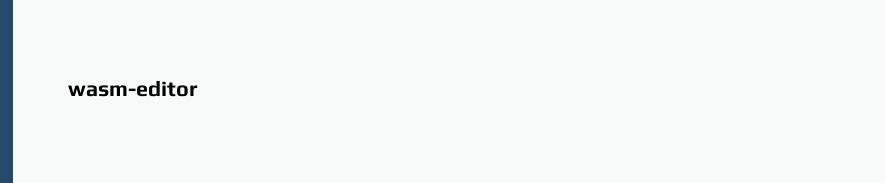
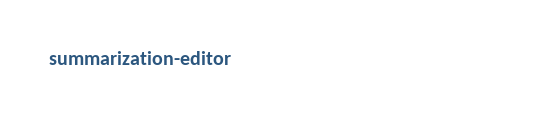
[68,80,198,97] wasm-editor -> [49,51,231,65] summarization-editor

